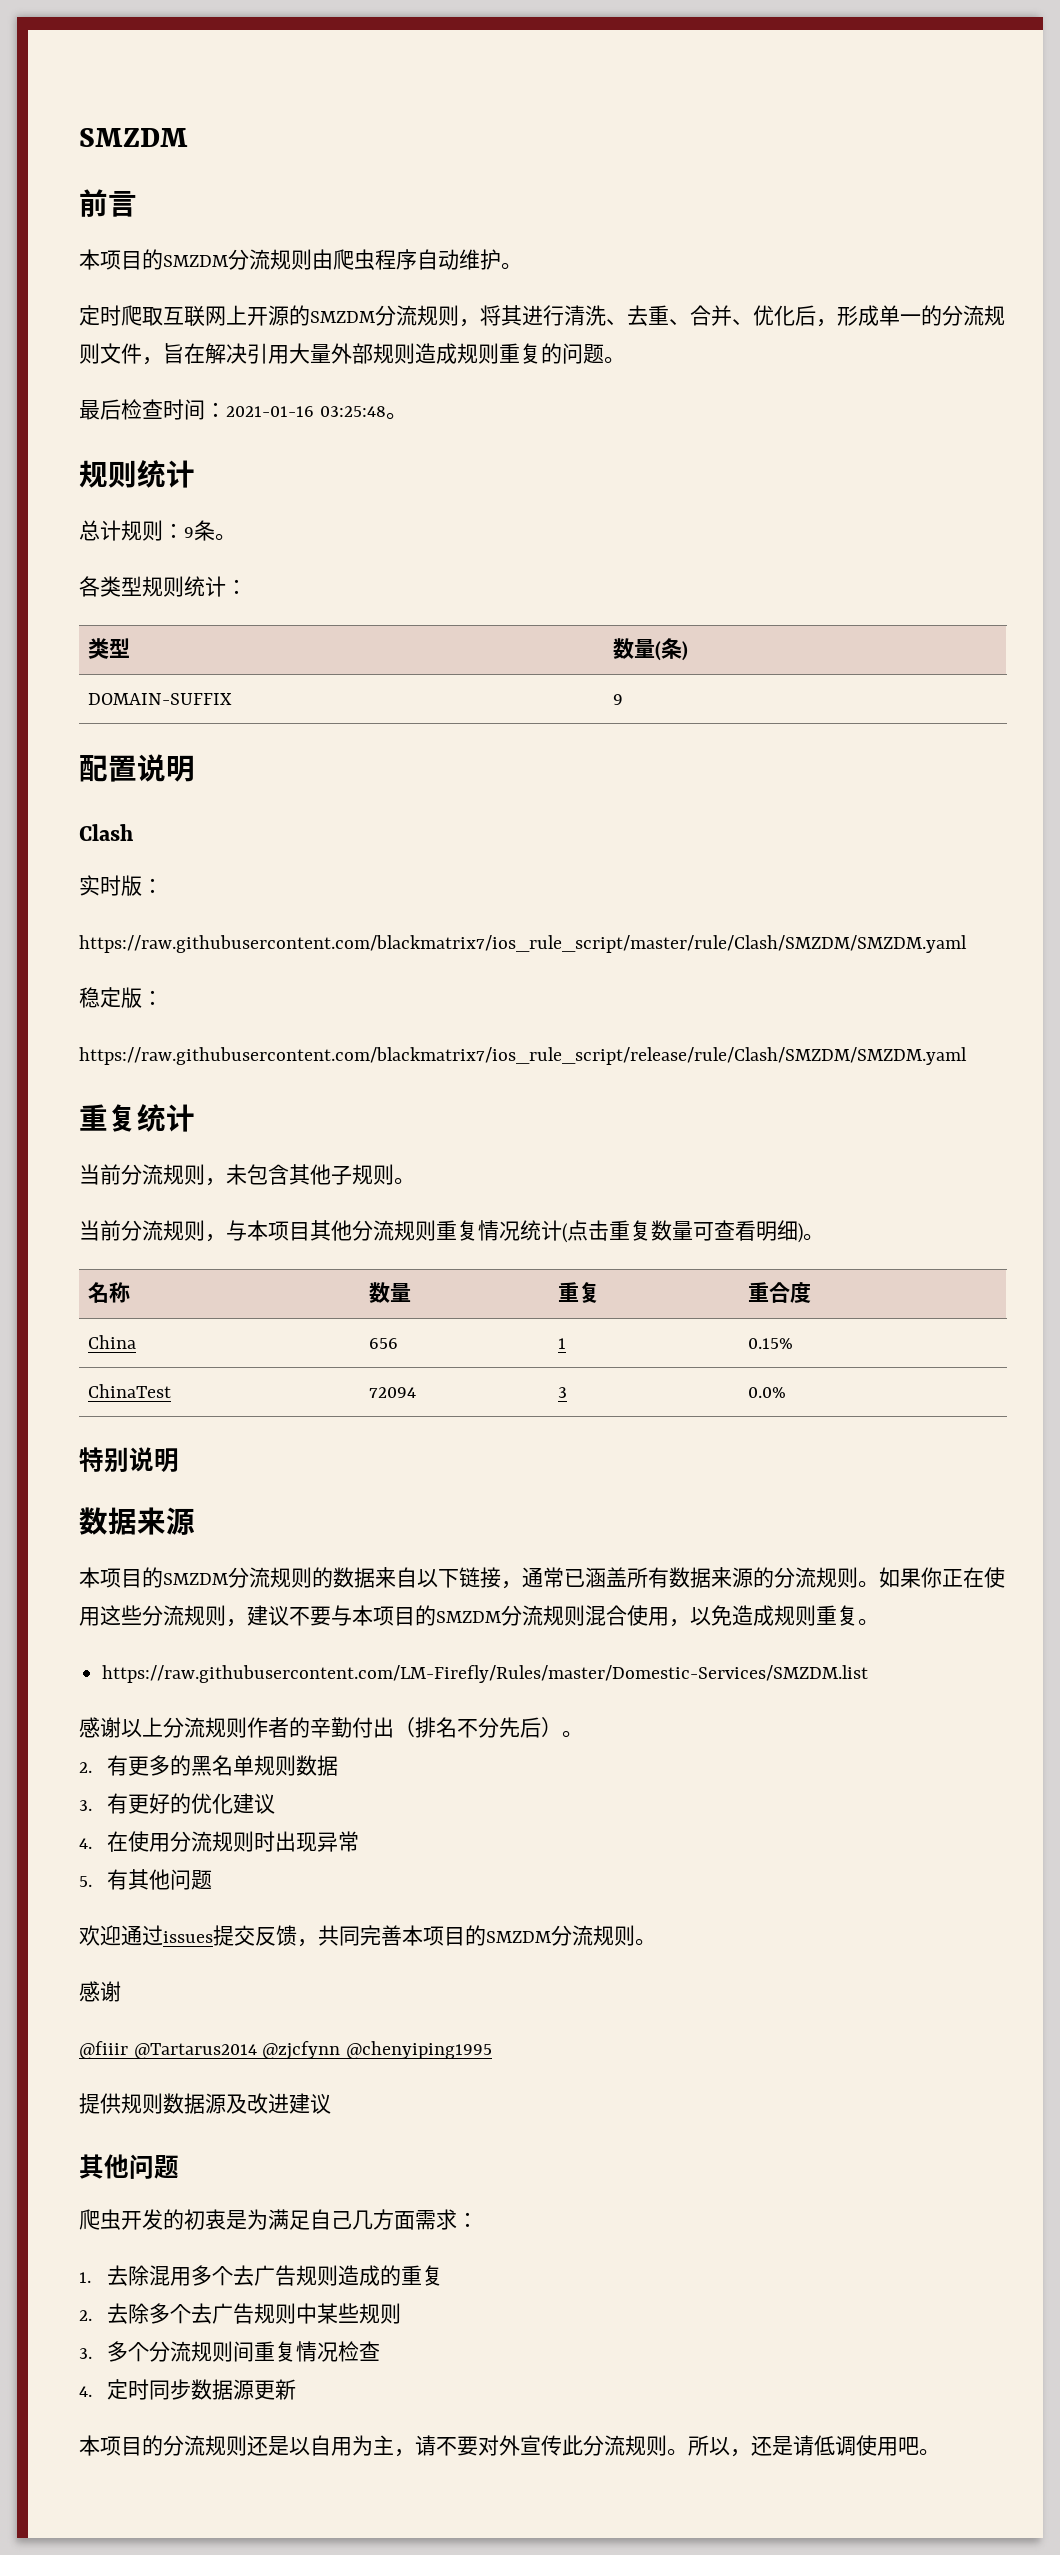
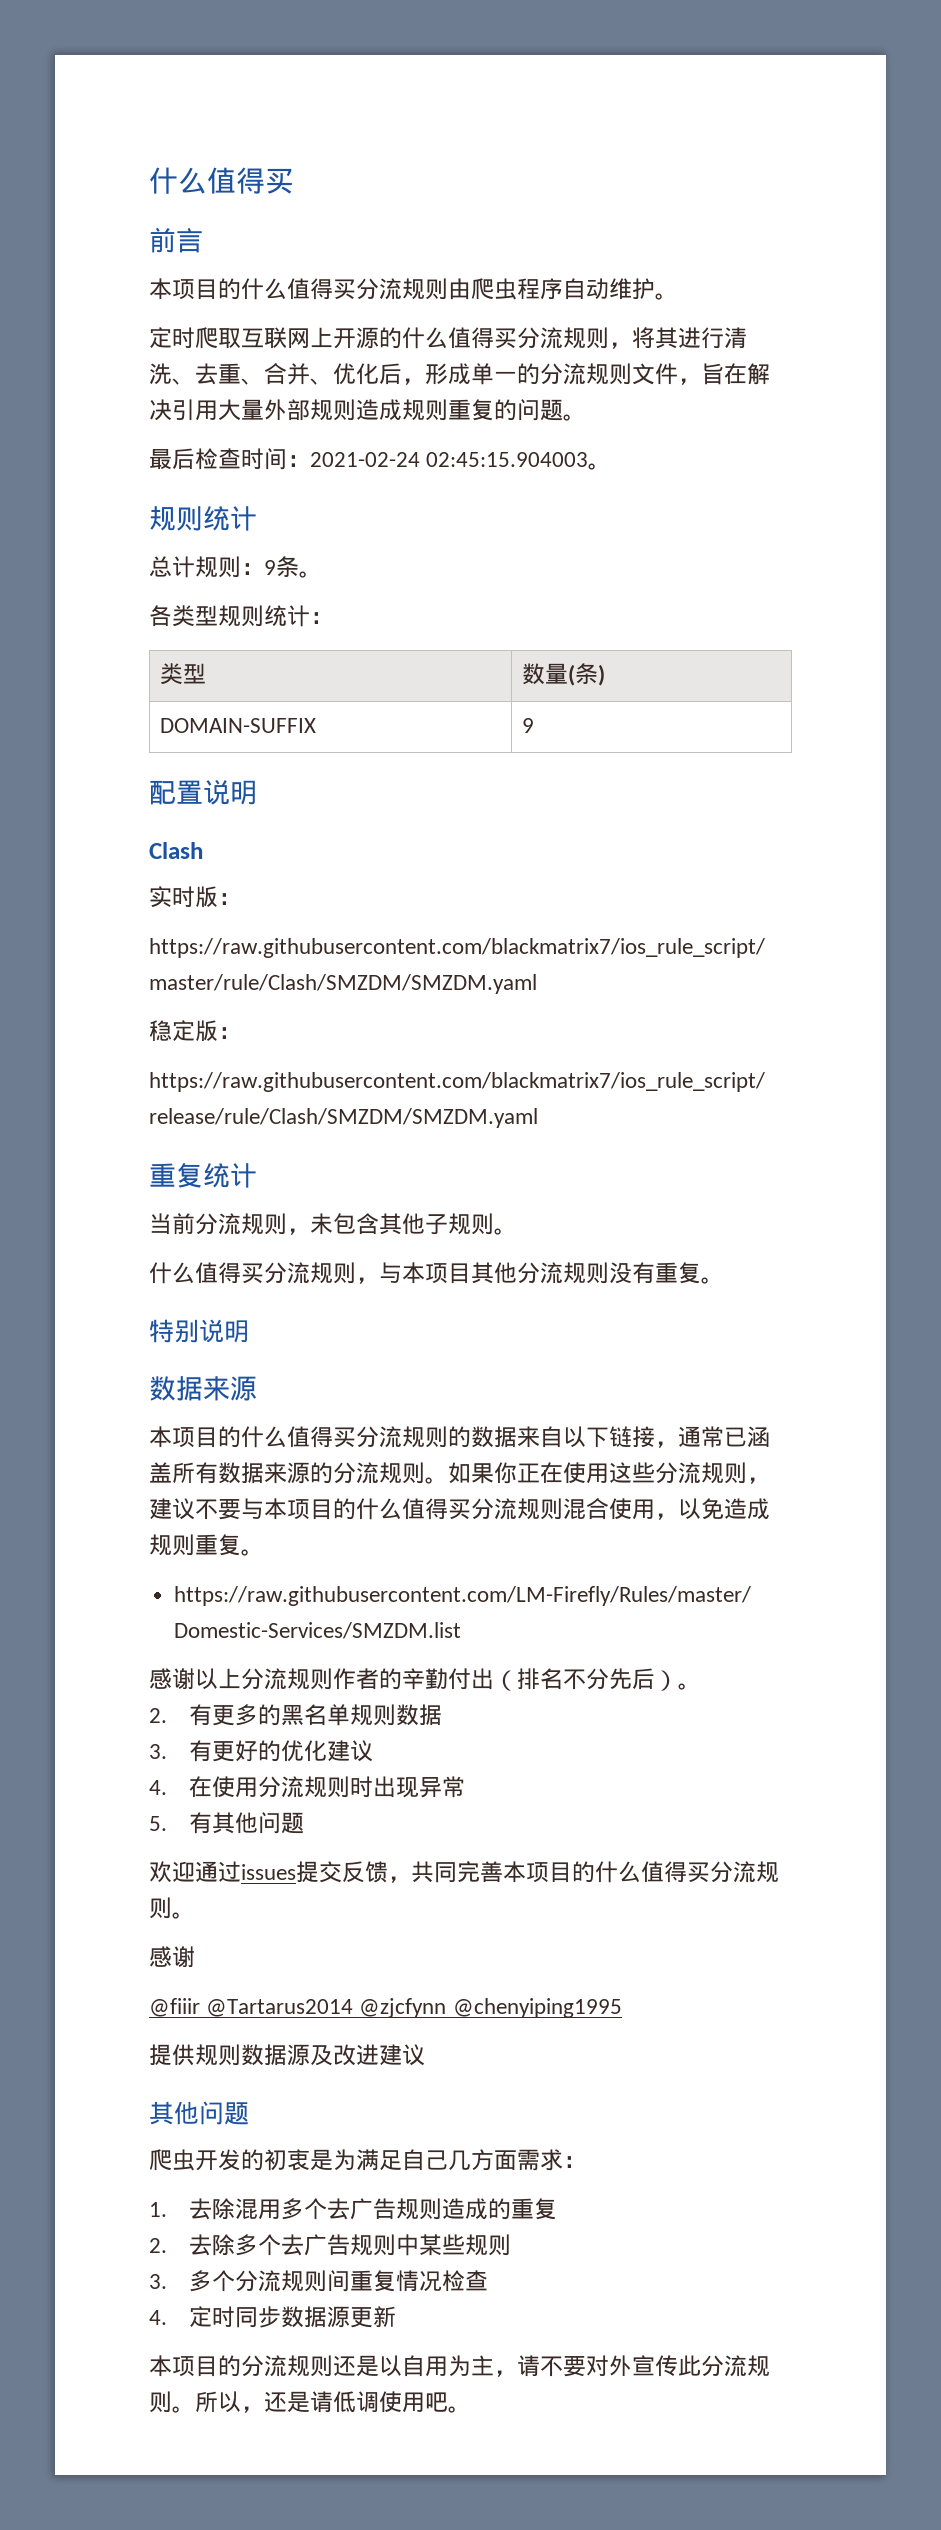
[79,128,188,147] SMZDM -> [149,167,294,194] 什么值得买
[163,255,228,267] SMZDM -> [241,278,356,300] 什么值得买
[310,311,375,323] SMZDM -> [402,327,517,349] 什么值得买
[226,406,386,417] 2021-01-16 03:25:48 -> [310,452,589,467] 2021-02-24 02:45:15.904003
[79,1220,121,1241] 当前 -> [149,1262,264,1284] 什么值得买
[436,1220,824,1243] [88,1282,131,1303] [369,1282,412,1303] [558,1282,601,1303] [748,1282,812,1303] [88,1335,137,1349] [369,1338,399,1349] [558,1338,567,1349] [748,1338,794,1349] [88,1384,172,1398] [369,1387,417,1398] [558,1387,568,1398] [748,1387,787,1398] 重复情况统计(点击重复数量可查看明细)。 // 名称 | 数量 | 重复 | 重合度 // China | 656 | 1 | 0.15% // ChinaTest | 72094 | 3 | 0.0% -> [609,1262,724,1284] 没有重复。
[163,1573,228,1585] SMZDM -> [241,1426,356,1448] 什么值得买
[436,1611,501,1623] SMZDM -> [356,1498,471,1520] 什么值得买
[486,1931,551,1943] SMZDM -> [595,1861,710,1883] 什么值得买

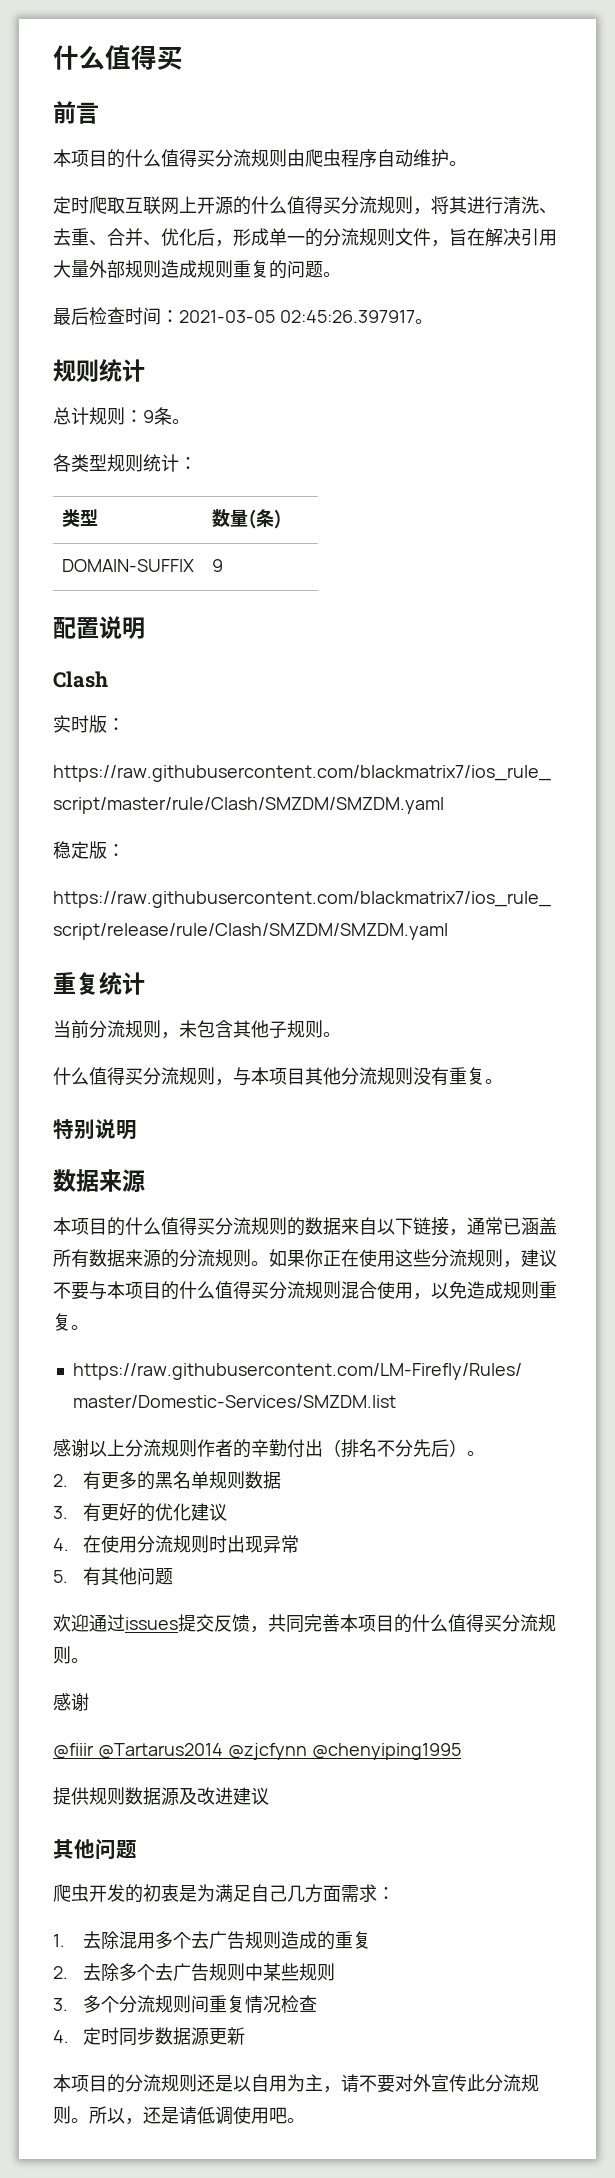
[310,452,589,467] 2021-02-24 02:45:15.904003 -> [179,310,415,323] 2021-03-05 02:45:26.397917

